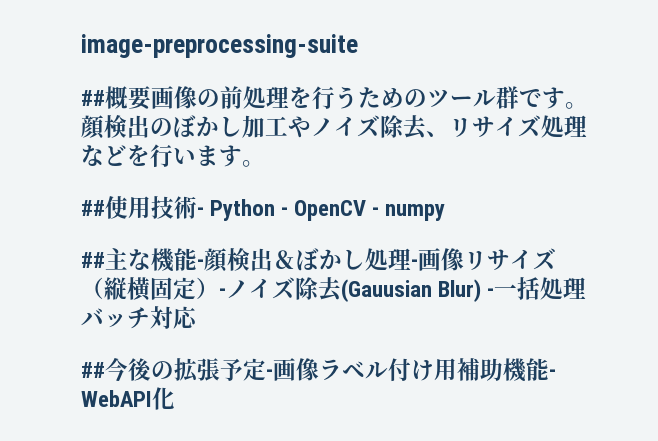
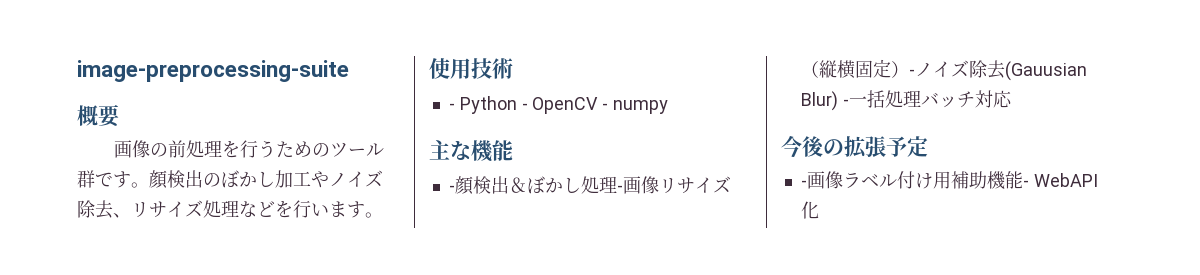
[81,90,105,106] ## -> (349, 71) none
(152, 98) none -> (120, 115) //
[81,200,105,216] ## -> (383, 215) none
(197, 207) none -> (513, 68) //
[81,252,105,268] ## -> (669, 107) none
(197, 259) none -> (513, 150) //
[81,362,105,378] ## -> (1012, 99) none
(266, 369) none -> (928, 146) //

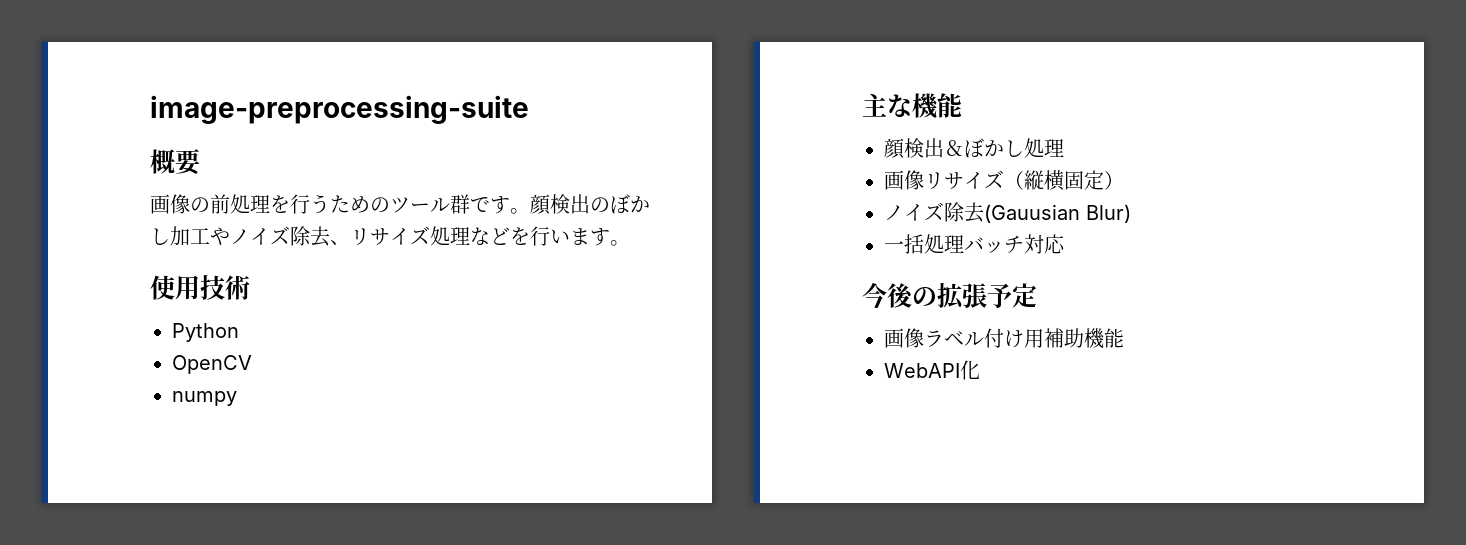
[448,103,455,110] - -> (250, 287) none
[521,103,528,110] - -> (239, 332) //
[602,103,609,110] - -> (252, 364) //
[448,185,455,192] - -> (962, 105) none
[616,185,623,192] - -> (1064, 148) //
[908,69,915,76] - -> (1124, 180) //
[842,99,849,106] - -> (1131, 213) //
[800,180,807,187] - -> (1037, 295) none
[1022,180,1029,187] - -> (1124, 338) //

